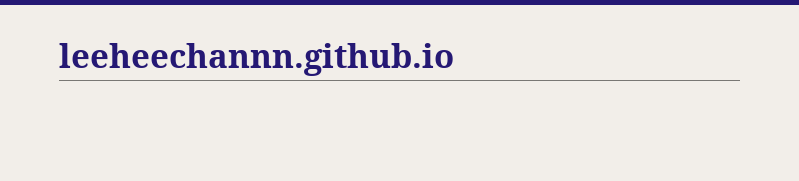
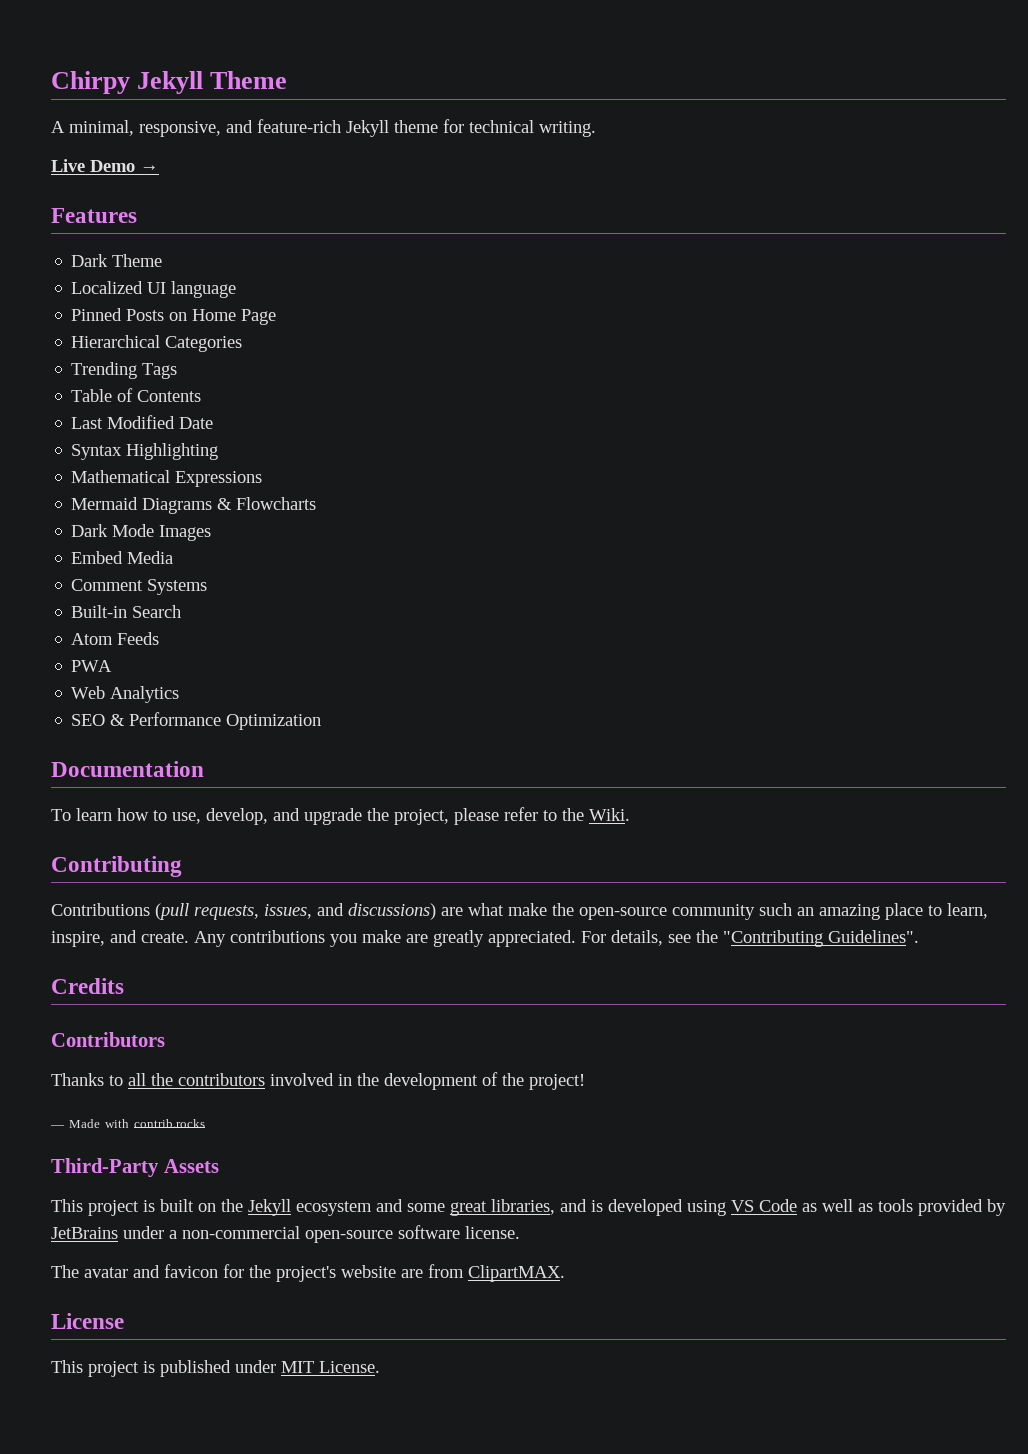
[59,43,454,76] leeheechannn.github.io -> [51,71,288,94] [51,119,596,137] [51,159,159,172] [51,208,137,223] [71,254,163,267] [71,281,237,298] [71,308,277,325] [71,335,243,352] [71,362,178,379] [71,388,202,402] [71,415,214,429] [71,443,219,460] [71,470,263,487] [71,497,317,514] [71,524,212,541] [71,551,174,564] [71,579,208,595] [71,605,182,618] [71,632,160,645] [71,660,113,672] [71,686,180,703] [71,712,322,730] [51,761,204,777] [51,807,630,825] [51,856,182,877] [51,903,988,920] [51,930,919,947] [51,978,124,994] [51,1032,165,1047] [51,1072,585,1090] [50,1119,205,1128] [51,1158,219,1177] [51,1199,1006,1216] [51,1225,520,1243] [51,1264,565,1282] [51,1313,124,1329] [51,1360,380,1377] Chirpy Jekyll Theme // A minimal, responsive, and feature-rich Jekyll theme for technical writing. // Live Demo → // Features // Dark Theme // Localized UI language // Pinned Posts on Home Page // Hierarchical Categories // Trending Tags // Table of Contents // Last Modified Date // Syntax Highlighting // Mathematical Expressions // Mermaid Diagrams & Flowcharts // Dark Mode Images // Embed Media // Comment Systems // Built-in Search // Atom Feeds // PWA // Web Analytics // SEO & Performance Optimization // Documentation // To learn how to use, develop, and upgrade the project, please refer to the Wiki. // Contributing // Contributions (pull requests, issues, and discussions) are what make the open-source community such an amazing place to learn, inspire, and create. Any contributions you make are greatly appreciated. For details, see the "Contributing Guidelines". // Credits // Contributors // Thanks to all the contributors involved in the development of the project! // — Made with contrib.rocks // Third-Party Assets // This project is built on the Jekyll ecosystem and some great libraries, and is developed using VS Code as well as tools provided by JetBrains under a non-commercial open-source software license. // The avatar and favicon for the project's website are from ClipartMAX. // License // This project is published under MIT License.

